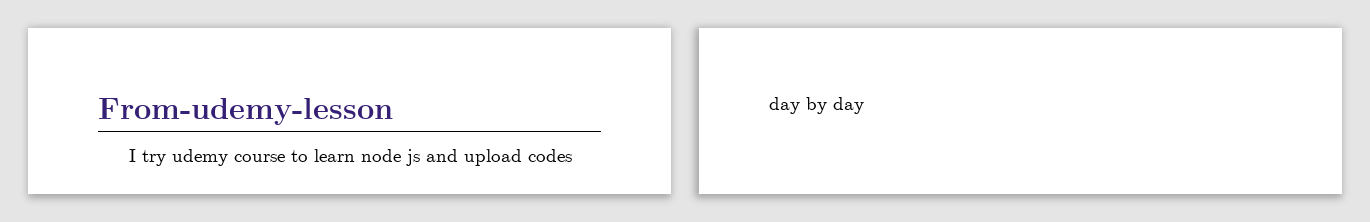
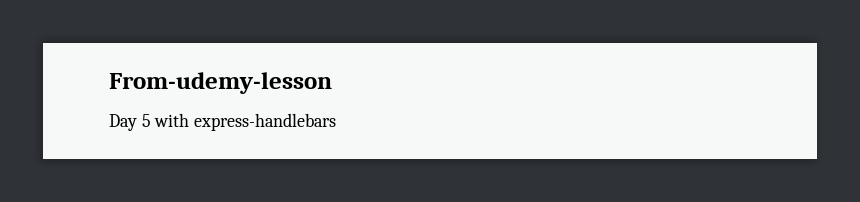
[129,149,573,166] [769,97,864,114] I try udemy course to learn node js and upload codes day by day -> [109,113,337,131] Day 5 with express-handlebars

